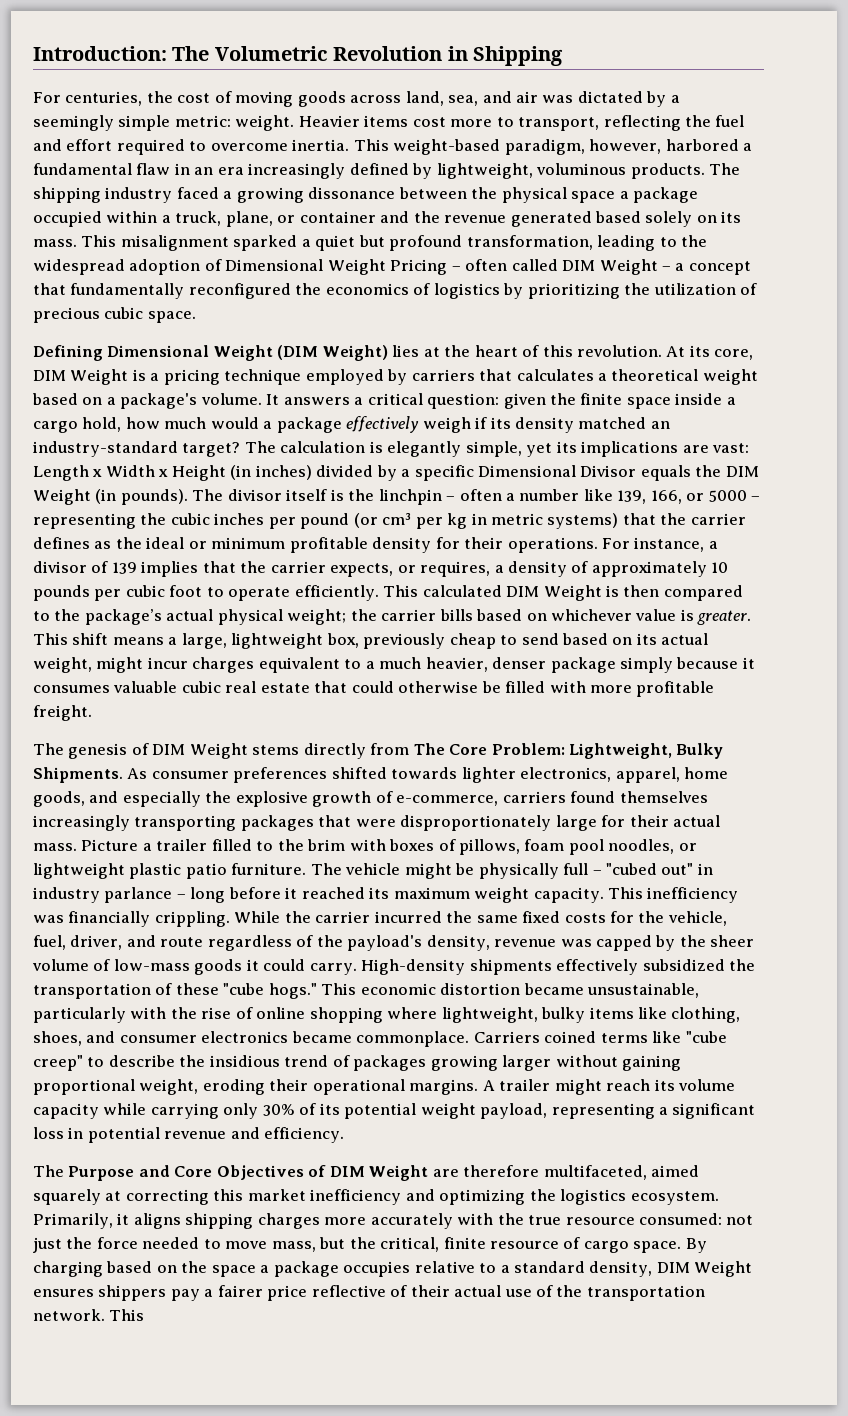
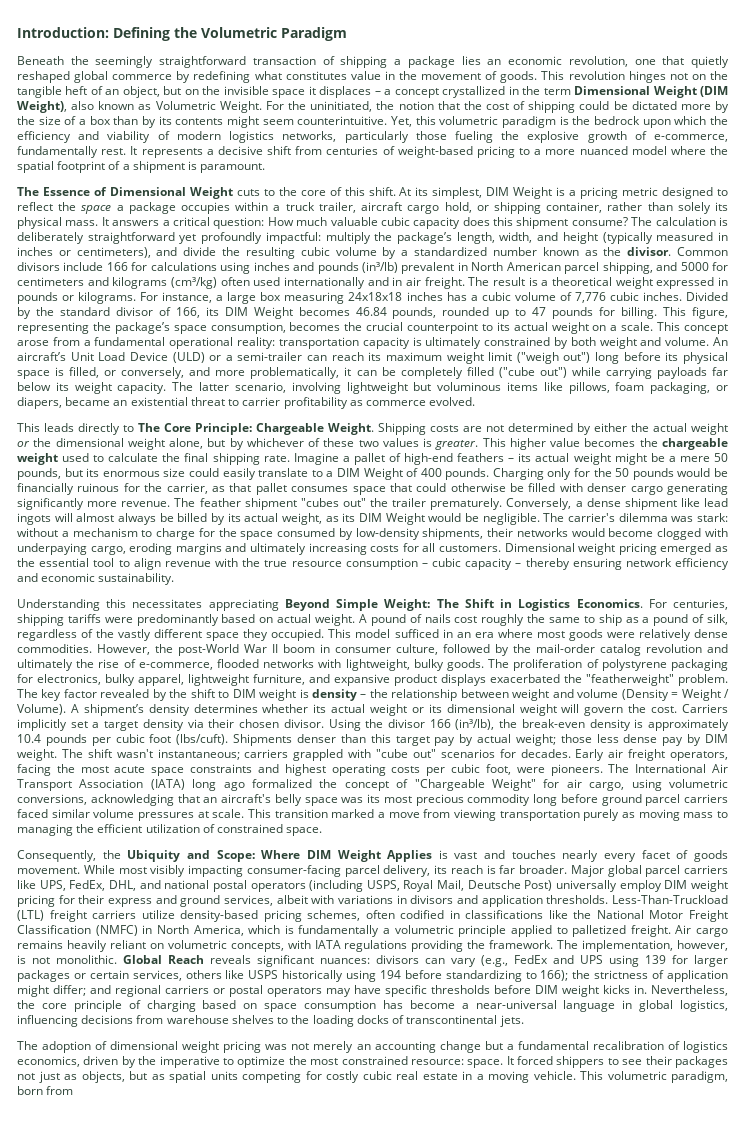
[172,46,563,66] [33,91,680,107] [33,115,745,131] [33,139,753,155] [33,163,741,179] [33,187,699,203] [33,211,742,227] [33,235,708,251] [33,259,751,275] [33,283,758,299] [33,307,196,323] [33,345,518,361] The Volumetric Revolution in Shipping // For centuries, the cost of moving goods across land, sea, and air was dictated by a seemingly simple metric: weight. Heavier items cost more to transport, reflecting the fuel and effort required to overcome inertia. This weight-based paradigm, however, harbored a fundamental flaw in an era increasingly defined by lightweight, voluminous products. The shipping industry faced a growing dissonance between the physical space a package occupied within a truck, plane, or container and the revenue generated based solely on its mass. This misalignment sparked a quiet but profound transformation, leading to the widespread adoption of Dimensional Weight Pricing – often called DIM Weight – a concept that fundamentally reconfigured the economics of logistics by prioritizing the utilization of precious cubic space. // Defining Dimensional Weight (DIM Weight) lies at the heart -> [113,27,347,41] [17,56,730,68] [17,71,728,83] [17,86,729,98] [17,101,729,113] [17,116,728,128] [17,131,728,143] [17,146,728,158] [17,161,266,173] [17,187,326,199] Defining the Volumetric Paradigm // Beneath the seemingly straightforward transaction of shipping a package lies an economic revolution, one that quietly reshaped global commerce by redefining what constitutes value in the movement of goods. This revolution hinges not on the tangible heft of an object, but on the invisible space it displaces – a concept crystallized in the term Dimensional Weight (DIM Weight), also known as Volumetric Weight. For the uninitiated, the notion that the cost of shipping could be dictated more by the size of a box than by its contents might seem counterintuitive. Yet, this volumetric paradigm is the bedrock upon which the efficiency and viability of modern logistics networks, particularly those fueling the explosive growth of e-commerce, fundamentally rest. It represents a decisive shift from centuries of weight-based pricing to a more nuanced model where the spatial footprint of a shipment is paramount. // The Essence of Dimensional Weight cuts to the core
[577,345,663,357] revolution. -> [368,187,396,196] shift.
[714,349,754,360] core, -> [432,187,483,199] simplest,
[224,369,758,385] [32,393,262,409] technique employed by carriers that calculates a theoretical weight based on a package's volume. -> [622,187,729,199] [17,202,729,214] [17,217,99,229] metric designed to reflect the space a package occupies within a truck trailer, aircraft cargo hold, or shipping container, rather than solely its physical mass.
[503,393,736,409] [33,416,670,433] [33,441,750,457] [33,465,759,481] [33,489,761,505] [33,513,746,529] [33,537,718,553] [33,561,729,577] [33,585,743,601] [33,609,752,625] [33,633,709,649] [33,657,755,673] [33,681,310,693] given the finite space inside a cargo hold, how much would a package effectively weigh if its density matched an industry-standard target? The calculation is elegantly simple, yet its implications are vast: Length x Width x Height (in inches) divided by a specific Dimensional Divisor equals the DIM Weight (in pounds). The divisor itself is the linchpin – often a number like 139, 166, or 5000 – representing the cubic inches per pound (or cm³ per kg in metric systems) that the carrier defines as the ideal or minimum profitable density for their operations. For instance, a divisor of 139 implies that the carrier expects, or requires, a density of approximately 10 pounds per cubic foot to operate efficiently. This calculated DIM Weight is then compared to the package’s actual physical weight; the carrier bills based on whichever value is greater. This shift means a large, lightweight box, previously cheap to send based on its actual weight, might incur charges equivalent to a much heavier, denser package simply because it consumes valuable cubic real estate -> [267,217,729,229] [17,232,728,244] [17,247,729,259] [17,262,729,274] [17,277,728,289] [17,292,728,304] [17,307,729,319] [17,322,728,334] [17,337,728,349] [17,352,729,364] [17,367,728,379] [17,382,728,394] [17,397,476,409] [17,423,728,435] [17,438,728,450] [17,453,728,465] [17,468,728,480] [17,483,386,495] How much valuable cubic capacity does this shipment consume? The calculation is deliberately straightforward yet profoundly impactful: multiply the package’s length, width, and height (typically measured in inches or centimeters), and divide the resulting cubic volume by a standardized number known as the divisor. Common divisors include 166 for calculations using inches and pounds (in³/lb) prevalent in North American parcel shipping, and 5000 for centimeters and kilograms (cm³/kg) often used internationally and in air freight. The result is a theoretical weight expressed in pounds or kilograms. For instance, a large box measuring 24x18x18 inches has a cubic volume of 7,776 cubic inches. Divided by the standard divisor of 166, its DIM Weight becomes 46.84 pounds, rounded up to 47 pounds for billing. This figure, representing the package’s space consumption, becomes the crucial counterpoint to its actual weight on a scale. This concept arose from a fundamental operational reality: transportation capacity is ultimately constrained by both weight and volume. An aircraft’s Unit Load Device (ULD) or a semi-trailer can reach its maximum weight limit ("weigh out") long before its physical space is filled, or conversely, and more problematically, it can be completely filled ("cube out") while carrying payloads far below its weight capacity. The latter scenario, involving lightweight but voluminous items like pillows, foam packaging, or diapers, became an existential threat to carrier profitability as commerce evolved. // This leads directly to The Core Principle: Chargeable Weight. Shipping costs are not determined by either the actual weight or the dimensional weight alone, but by whichever of these two values is greater. This higher value becomes the chargeable weight used to calculate the final shipping rate. Imagine a pallet of high-end feathers – its actual weight might be a mere 50 pounds, but its enormous size could easily translate to a DIM Weight of 400 pounds. Charging only for the 50 pounds would be financially ruinous for the carrier, as that pallet consumes space
[590,681,715,697] [33,705,92,721] [33,743,724,759] [33,767,729,783] [33,791,708,807] [33,815,721,831] [33,839,697,855] [33,863,713,879] [33,887,739,903] [33,911,727,927] [33,935,755,951] [32,959,756,975] [33,983,700,999] [33,1007,741,1023] [33,1031,727,1047] [33,1055,682,1071] [33,1079,736,1095] [33,1103,756,1119] [33,1127,345,1143] [33,1165,700,1181] [33,1189,719,1205] [33,1213,754,1229] [33,1237,707,1253] [33,1261,753,1277] [33,1285,705,1301] [33,1309,145,1321] more profitable freight. // The genesis of DIM Weight stems directly from The Core Problem: Lightweight, Bulky Shipments. As consumer preferences shifted towards lighter electronics, apparel, home goods, and especially the explosive growth of e-commerce, carriers found themselves increasingly transporting packages that were disproportionately large for their actual mass. Picture a trailer filled to the brim with boxes of pillows, foam pool noodles, or lightweight plastic patio furniture. The vehicle might be physically full – "cubed out" in industry parlance – long before it reached its maximum weight capacity. This inefficiency was financially crippling. While the carrier incurred the same fixed costs for the vehicle, fuel, driver, and route regardless of the payload's density, revenue was capped by the sheer volume of low-mass goods it could carry. High-density shipments effectively subsidized the transportation of these "cube hogs." This economic distortion became unsustainable, particularly with the rise of online shopping where lightweight, bulky items like clothing, shoes, and consumer electronics became commonplace. Carriers coined terms like "cube creep" to describe the insidious trend of packages growing larger without gaining proportional weight, eroding their operational margins. A trailer might reach its volume capacity while carrying only 30% of its potential weight payload, representing a significant loss in potential revenue and efficiency. // The Purpose and Core Objectives of DIM Weight are therefore multifaceted, aimed squarely at correcting this market inefficiency and optimizing the logistics ecosystem. Primarily, it aligns shipping charges more accurately with the true resource consumed: not just the force needed to move mass, but the critical, finite resource of cargo space. By charging based on the space a package occupies relative to a standard density, DIM Weight ensures shippers pay a fairer price reflective of their actual use of the transportation network. This -> [587,483,729,495] [17,498,728,510] [17,513,728,525] [17,528,728,540] [17,543,729,555] [17,558,729,570] [17,573,175,585] [17,599,729,611] [17,614,729,626] [17,629,728,641] [17,644,728,656] [17,659,728,671] [17,674,728,686] [17,689,730,701] [17,704,728,716] [17,719,729,731] [17,734,729,746] [17,749,728,761] [17,764,728,776] [17,779,728,791] [17,794,728,806] [17,809,728,821] [17,824,323,836] [17,850,728,862] [17,865,728,877] [17,880,728,892] [17,895,728,907] [17,910,728,922] [17,925,728,937] [17,940,729,952] [17,955,728,967] [17,970,728,982] [17,985,728,997] [17,1000,728,1012] [17,1015,524,1027] [17,1041,728,1053] [17,1056,729,1068] [17,1071,728,1083] [17,1086,74,1095] denser cargo generating significantly more revenue. The feather shipment "cubes out" the trailer prematurely. Conversely, a dense shipment like lead ingots will almost always be billed by its actual weight, as its DIM Weight would be negligible. The carrier's dilemma was stark: without a mechanism to charge for the space consumed by low-density shipments, their networks would become clogged with underpaying cargo, eroding margins and ultimately increasing costs for all customers. Dimensional weight pricing emerged as the essential tool to align revenue with the true resource consumption – cubic capacity – thereby ensuring network efficiency and economic sustainability. // Understanding this necessitates appreciating Beyond Simple Weight: The Shift in Logistics Economics. For centuries, shipping tariffs were predominantly based on actual weight. A pound of nails cost roughly the same to ship as a pound of silk, regardless of the vastly different space they occupied. This model sufficed in an era where most goods were relatively dense commodities. However, the post-World War II boom in consumer culture, followed by the mail-order catalog revolution and ultimately the rise of e-commerce, flooded networks with lightweight, bulky goods. The proliferation of polystyrene packaging for electronics, bulky apparel, lightweight furniture, and expansive product displays exacerbated the "featherweight" problem. The key factor revealed by the shift to DIM weight is density – the relationship between weight and volume (Density = Weight / Volume). A shipment’s density determines whether its actual weight or its dimensional weight will govern the cost. Carriers implicitly set a target density via their chosen divisor. Using the divisor 166 (in³/lb), the break-even density is approximately 10.4 pounds per cubic foot (lbs/cuft). Shipments denser than this target pay by actual weight; those less dense pay by DIM weight. The shift wasn't instantaneous; carriers grappled with "cube out" scenarios for decades. Early air freight operators, facing the most acute space constraints and highest operating costs per cubic foot, were pioneers. The International Air Transport Association (IATA) long ago formalized the concept of "Chargeable Weight" for air cargo, using volumetric conversions, acknowledging that an aircraft's belly space was its most precious commodity long before ground parcel carriers faced similar volume pressures at scale. This transition marked a move from viewing transportation purely as moving mass to managing the efficient utilization of constrained space. // Consequently, the Ubiquity and Scope: Where DIM Weight Applies is vast and touches nearly every facet of goods movement. While most visibly impacting consumer-facing parcel delivery, its reach is far broader. Major global parcel carriers like UPS, FedEx, DHL, and national postal operators (including USPS, Royal Mail, Deutsche Post) universally employ DIM weight pricing for their express and ground services, albeit with variations in divisors and application thresholds. Less-Than-Truckload (LTL) freight carriers utilize density-based pricing schemes, often codified in classifications like the National Motor Freight Classification (NMFC) in North America, which is fundamentally a volumetric principle applied to palletized freight. Air cargo remains heavily reliant on volumetric concepts, with IATA regulations providing the framework. The implementation, however, is not monolithic. Global Reach reveals significant nuances: divisors can vary (e.g., FedEx and UPS using 139 for larger packages or certain services, others like USPS historically using 194 before standardizing to 166); the strictness of application might differ; and regional carriers or postal operators may have specific thresholds before DIM weight kicks in. Nevertheless, the core principle of charging based on space consumption has become a near-universal language in global logistics, influencing decisions from warehouse shelves to the loading docks of transcontinental jets. // The adoption of dimensional weight pricing was not merely an accounting change but a fundamental recalibration of logistics economics, driven by the imperative to optimize the most constrained resource: space. It forced shippers to see their packages not just as objects, but as spatial units competing for costly cubic real estate in a moving vehicle. This volumetric paradigm, born from

